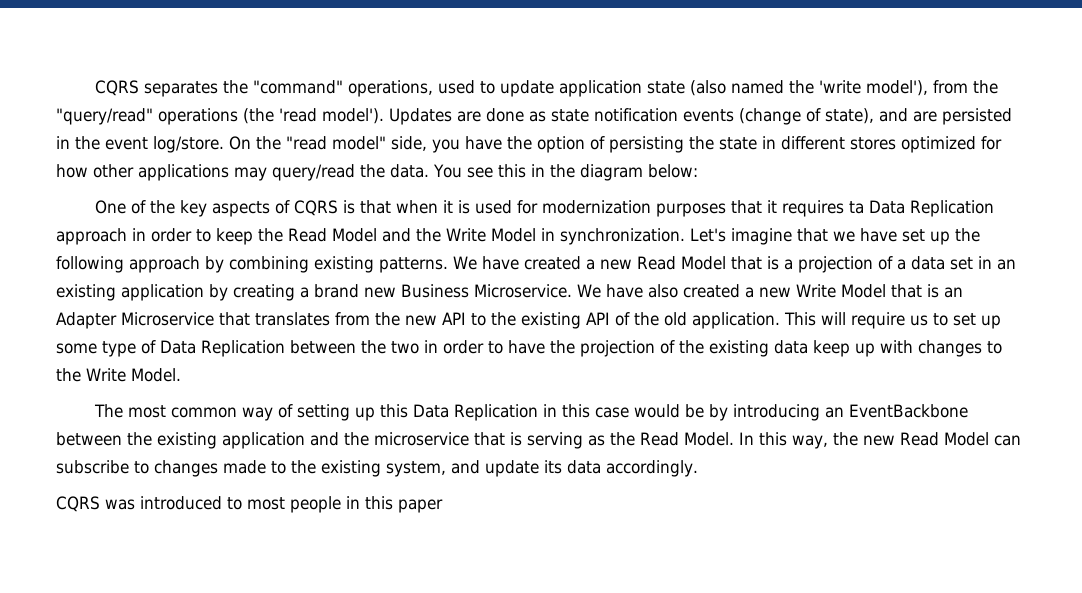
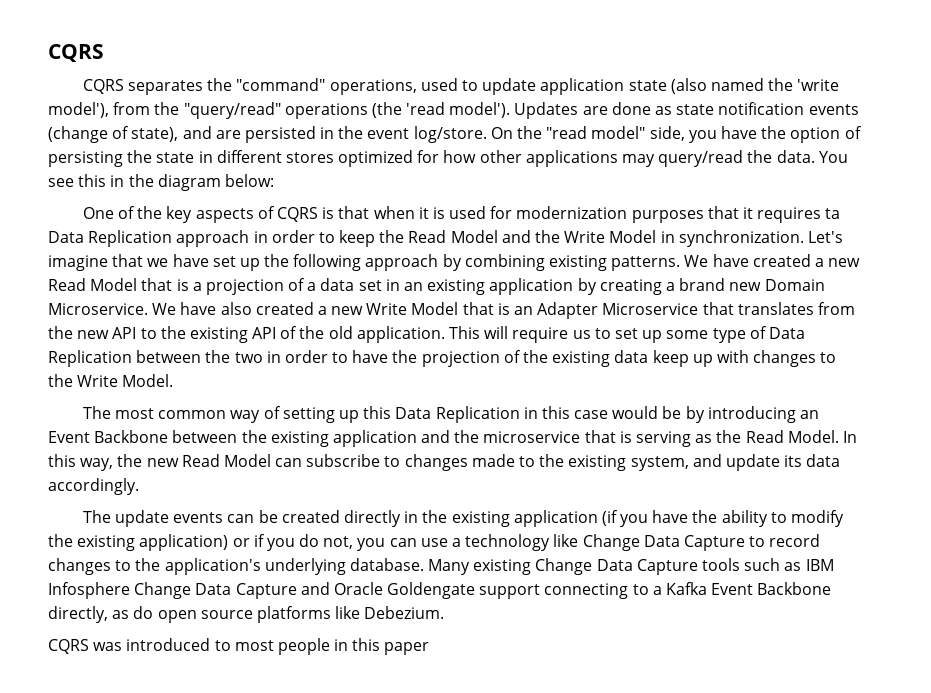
[94,80,139,96] CQRS -> [48,44,104,62] [82,79,124,94] CQRS // CQRS
[401,284,469,298] Business -> [764,279,825,291] Domain
[848,404,968,418] EventBackbone -> [48,430,169,443] Event Backbone
(698, 468) none -> [82,510,845,527] [48,534,821,551] [48,558,834,575] [48,582,832,599] [48,606,445,623] // The update events can be created directly in the existing application (if you have the ability to modify the existing application) or if you do not, you can use a technology like Change Data Capture to record changes to the application's underlying database. Many existing Change Data Capture tools such as IBM Infosphere Change Data Capture and Oracle Goldengate support connecting to a Kafka Event Backbone directly, as do open source platforms like Debezium.

